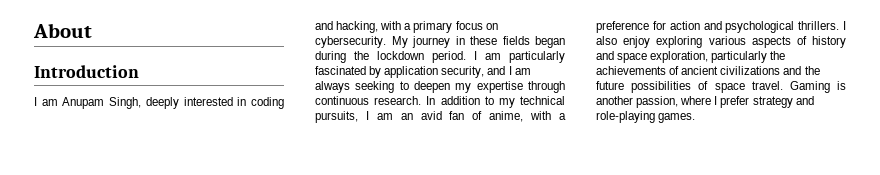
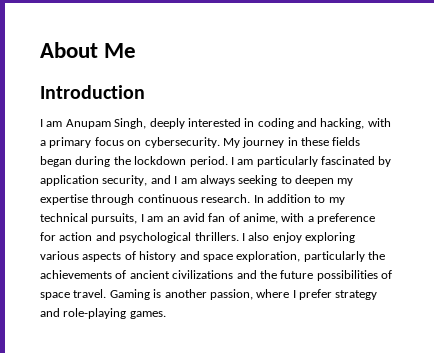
(92, 30) none -> [104,43,137,58] Me

